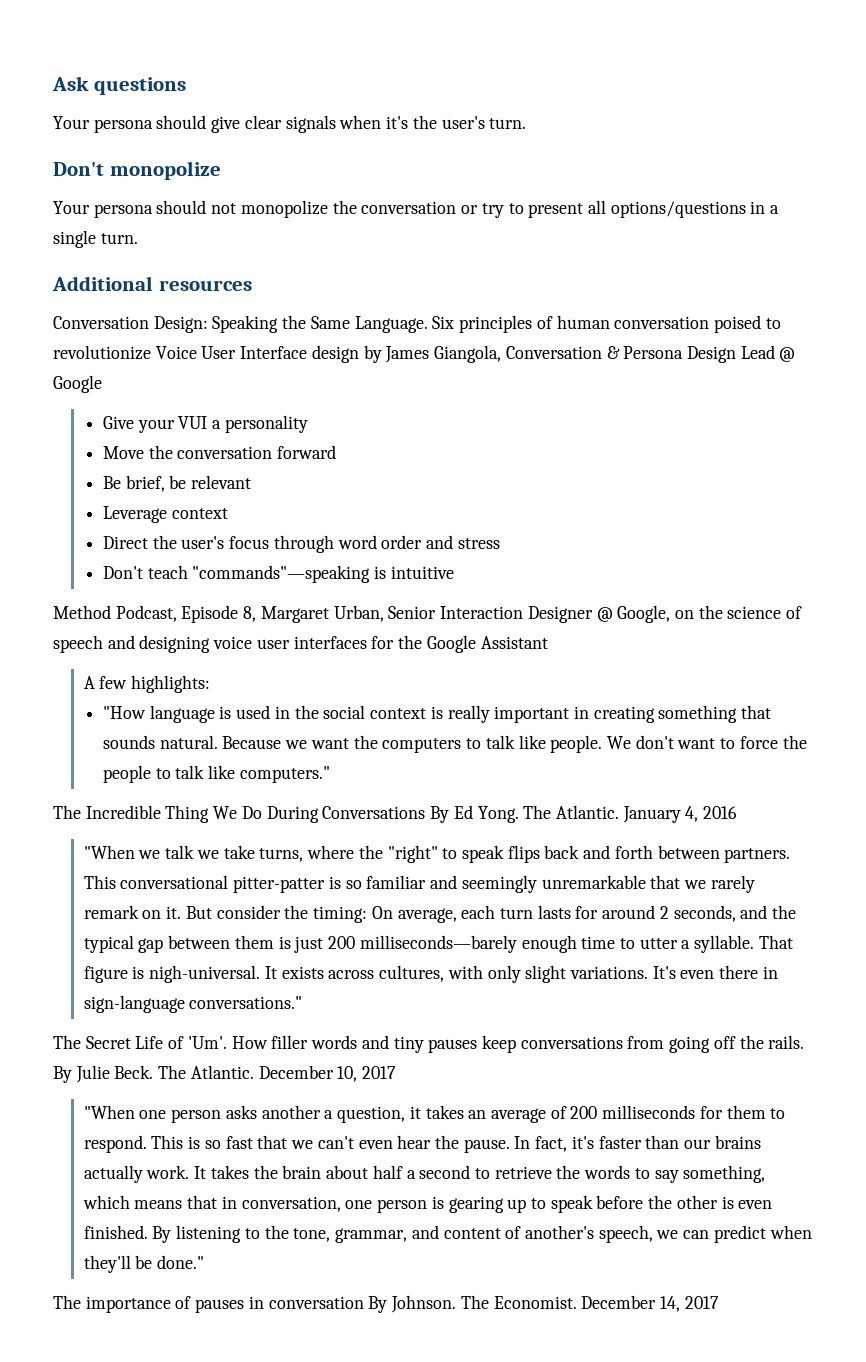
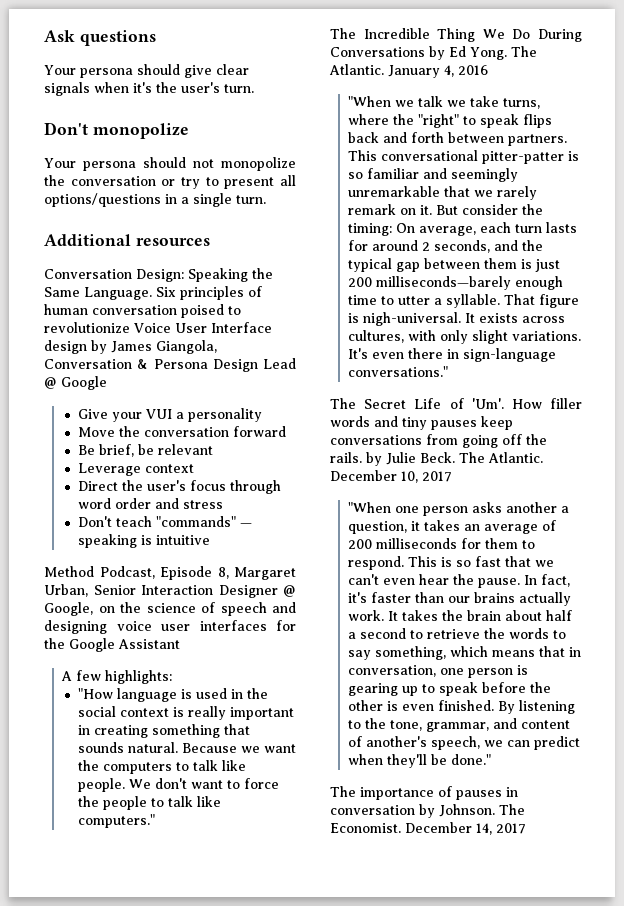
[192,565,371,583] "commands"—speaking -> [155,516,252,527] [77,534,137,548] "commands" — speaking
[430,806,450,823] By -> [429,46,445,60] by
[53,1066,72,1083] By -> [366,452,382,466] by
[368,1296,388,1313] By -> [419,804,435,818] by

